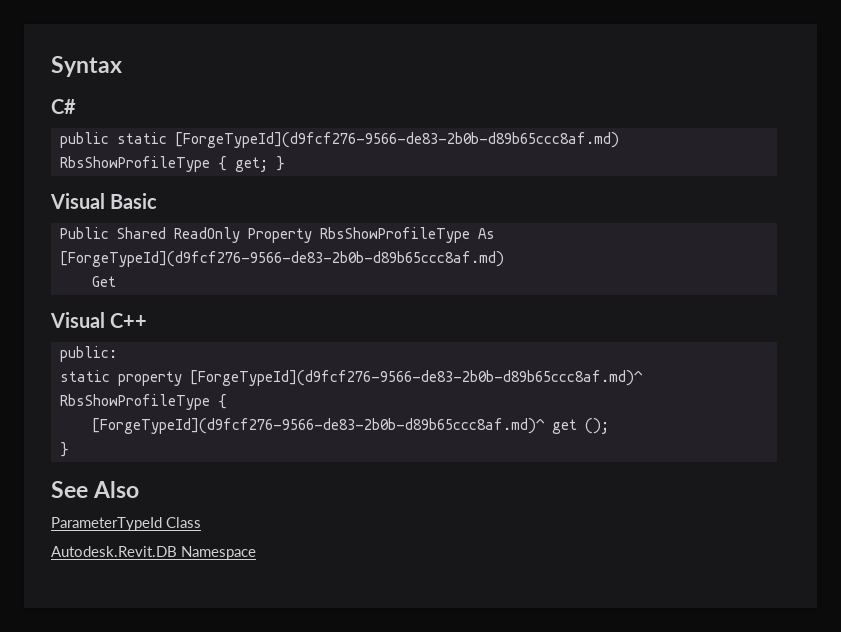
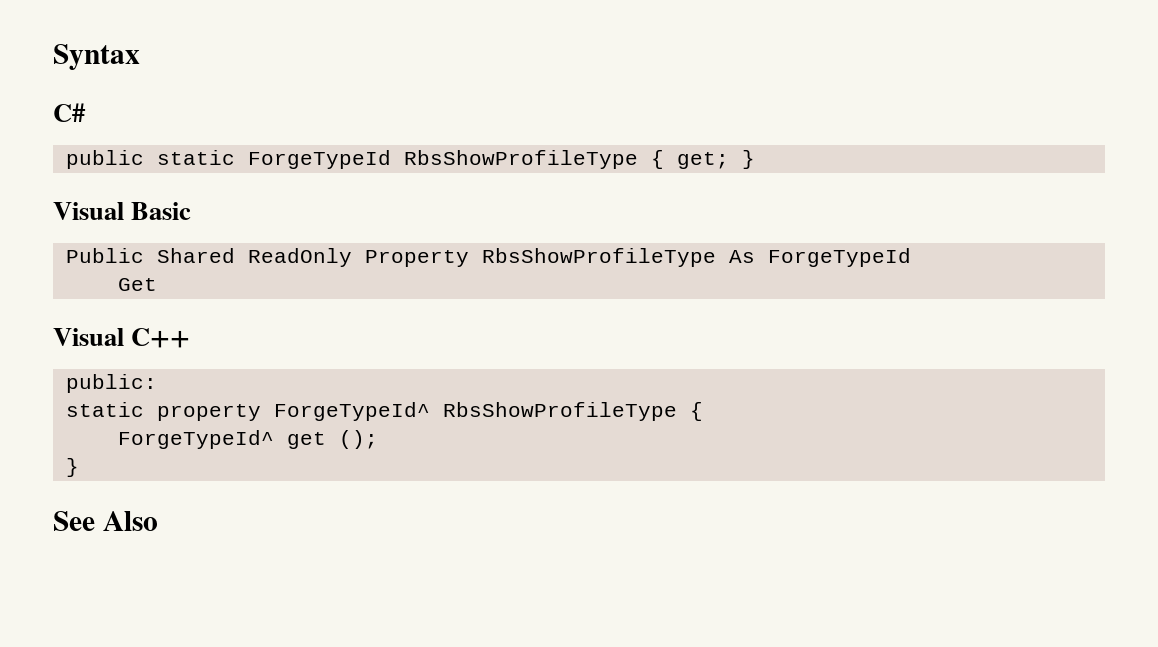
[174,132,619,148] [ForgeTypeId](d9fcf276-9566-de83-2b0b-d89b65ccc8af.md) -> [247,150,391,169] ForgeTypeId
[59,251,504,267] [ForgeTypeId](d9fcf276-9566-de83-2b0b-d89b65ccc8af.md) -> [767,248,911,267] ForgeTypeId
[189,370,643,386] [ForgeTypeId](d9fcf276-9566-de83-2b0b-d89b65ccc8af.md)^ -> [273,402,430,421] ForgeTypeId^
[91,418,545,434] [ForgeTypeId](d9fcf276-9566-de83-2b0b-d89b65ccc8af.md)^ -> [117,430,274,449] ForgeTypeId^
[51,517,201,531] [51,546,256,560] // ParameterTypeId Class // Autodesk.Revit.DB Namespace -> (158, 521) none

